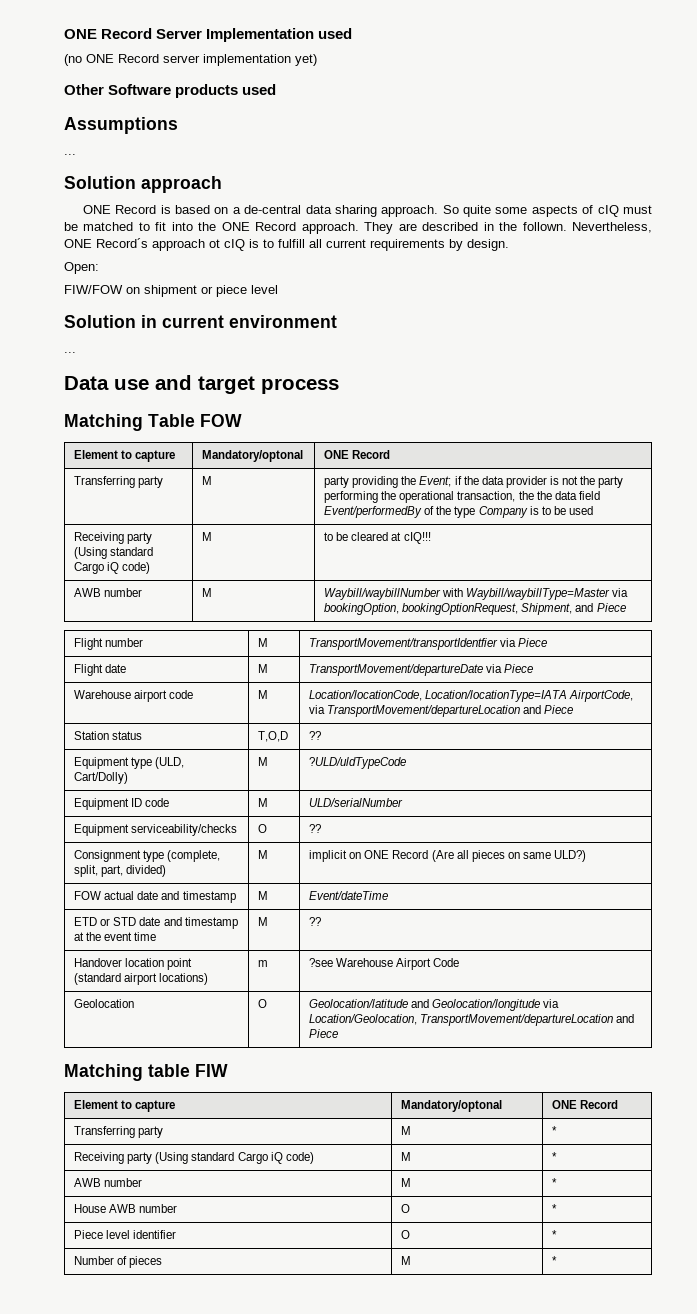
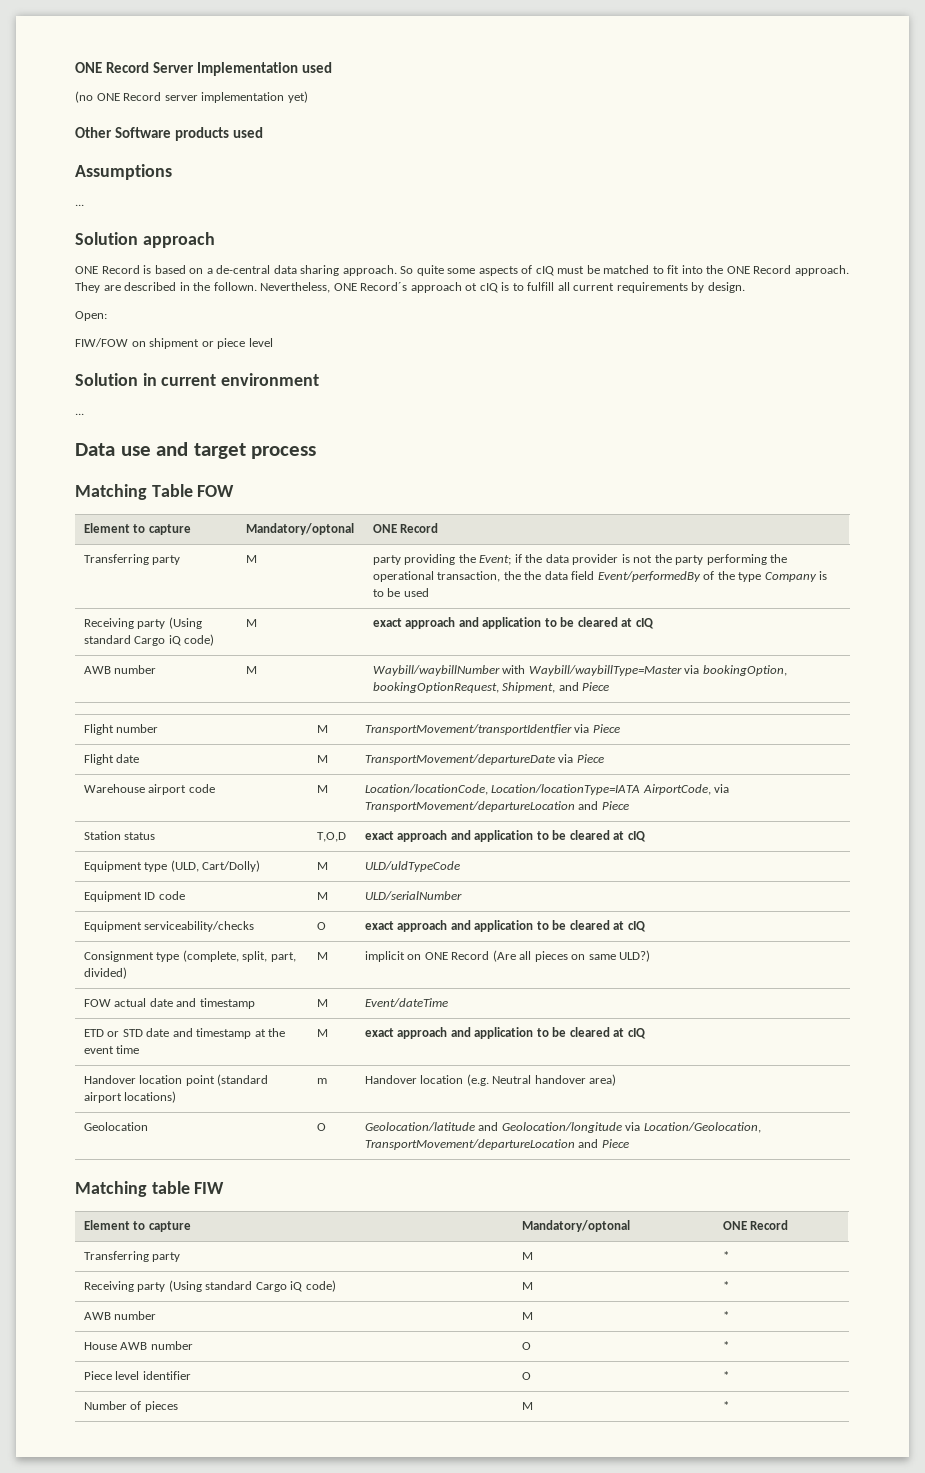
[324,532,431,544] to be cleared at cIQ!!! -> [372,617,654,629] exact approach and application to be cleared at cIQ
[309,731,322,740] ?? -> [364,830,646,842] exact approach and application to be cleared at cIQ
[309,757,407,769] ?ULD/uldTypeCode -> [364,861,460,872] ULD/uldTypeCode
[309,824,322,833] ?? -> [364,920,646,932] exact approach and application to be cleared at cIQ
[309,917,322,926] ?? -> [364,1027,646,1039] exact approach and application to be cleared at cIQ
[309,958,460,970] ?see Warehouse Airport Code -> [364,1074,617,1086] Handover location (e.g. Neutral handover area)

